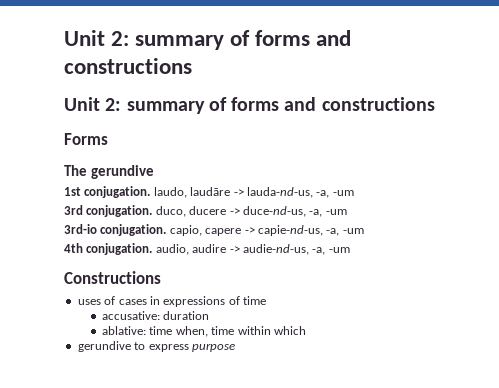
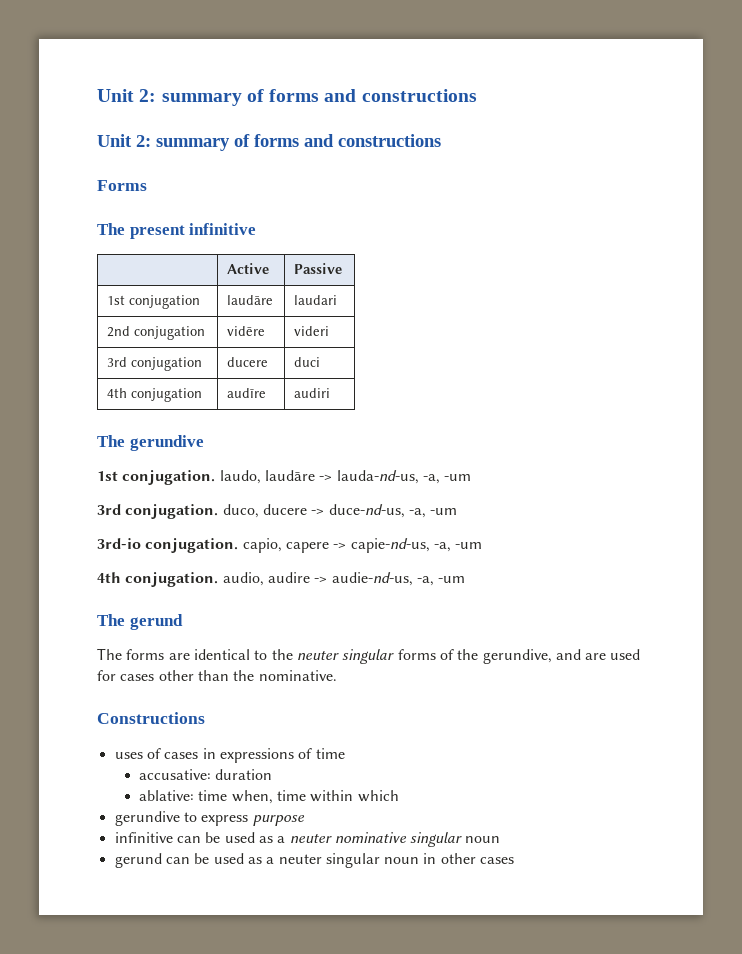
(108, 139) none -> [97,223,257,239] [227,263,270,274] [294,263,343,274] [107,295,201,309] [227,295,274,305] [294,295,338,305] [107,326,206,340] [227,326,266,336] [294,326,330,336] [107,357,203,371] [227,357,269,367] [294,357,321,367] [107,388,203,402] [227,388,267,398] [294,388,331,398] // The present infinitive // | Active | Passive // 1st conjugation | laudāre | laudari // 2nd conjugation | vidēre | videri // 3rd conjugation | ducere | duci // 4th conjugation | audīre | audiri
(350, 250) none -> [97,614,183,630] [97,648,641,664] [97,670,337,681] // The gerund // The forms are identical to the neuter singular forms of the gerundive, and are used for cases other than the nominative.
(235, 347) none -> [114,832,501,847] [114,853,515,868] // infinitive can be used as a neuter nominative singular noun // gerund can be used as a neuter singular noun in other cases

